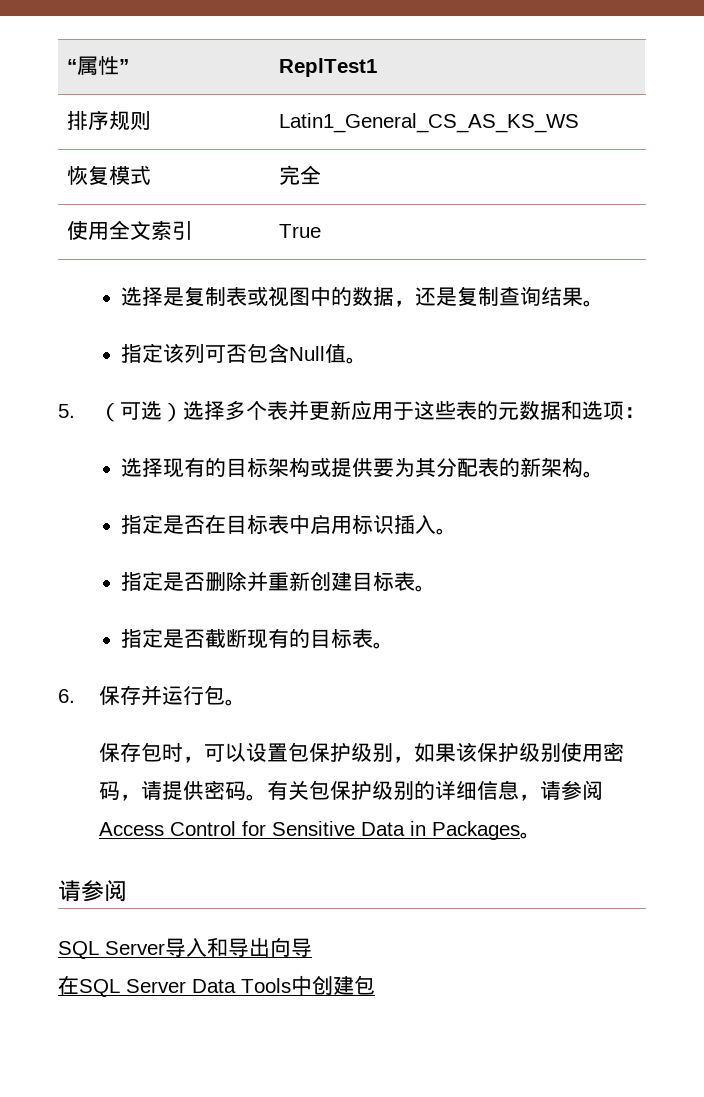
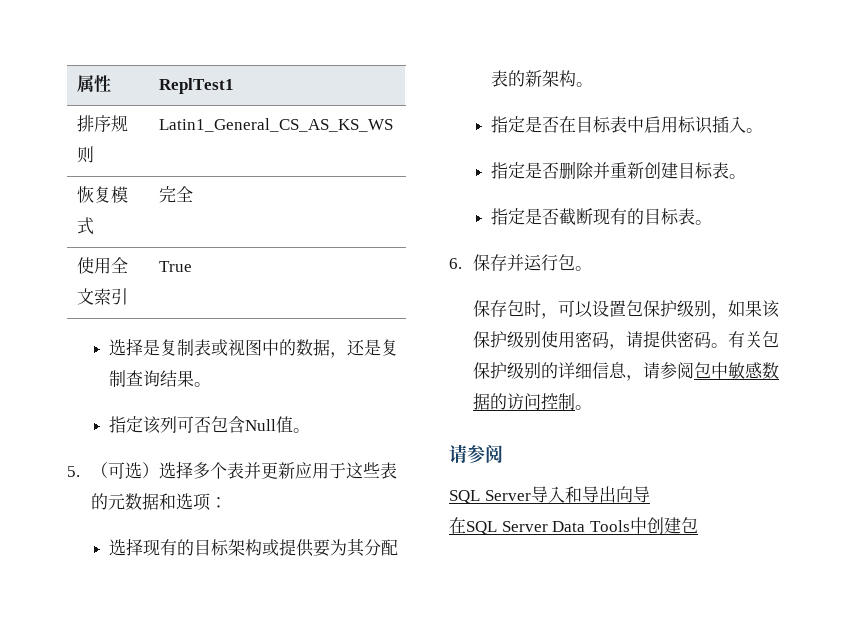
[67,59,78,73] “ -> (77, 83) none
[119,59,130,73] ” -> (112, 84) none
[98,821,520,840] Access Control for Sensitive Data in Packages -> [693,362,779,379] [472,393,575,410] 包中敏感数据的访问控制

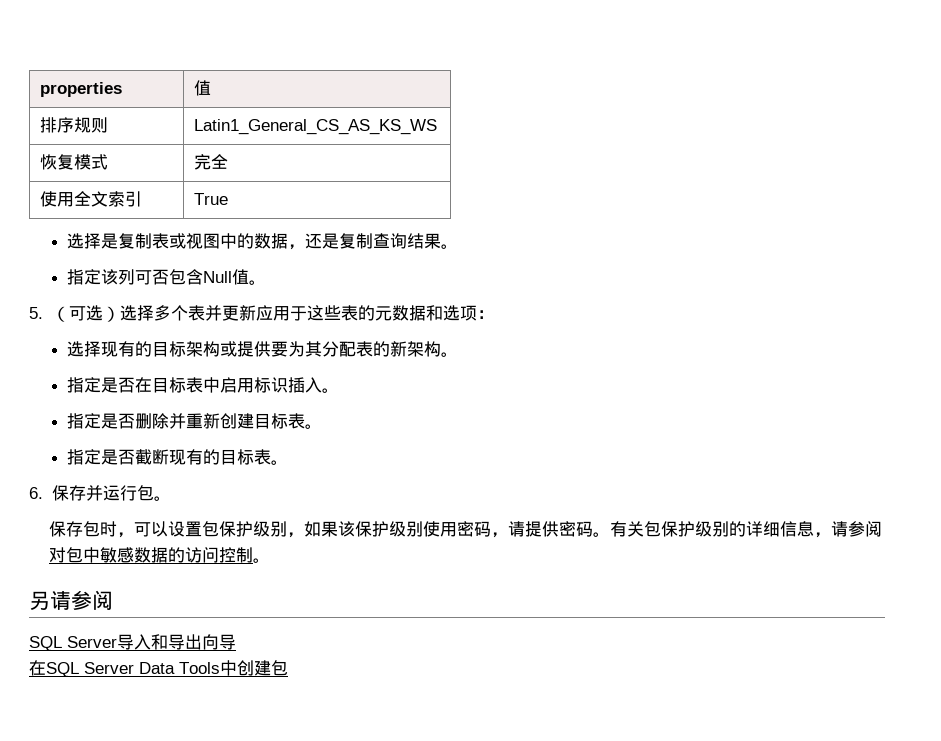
[77,75,112,93] [159,78,235,94] 属性 | ReplTest1 -> [40,82,123,97] [194,80,212,96] properties | 值
(694, 370) none -> [48,547,66,563] 对
(592, 407) none -> [29,591,50,610] 另

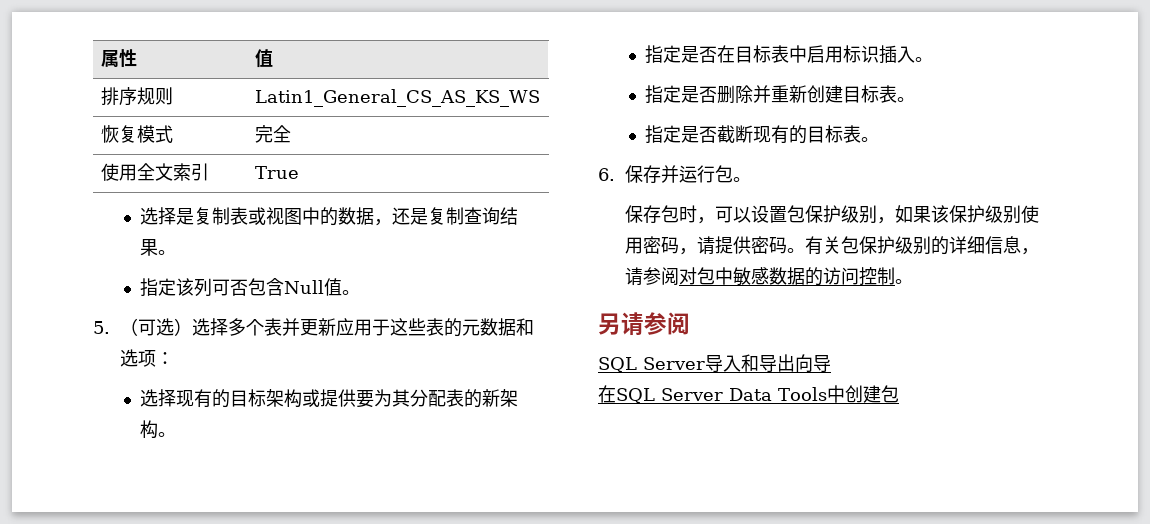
[40,82,123,97] properties -> [100,49,137,67] 属性

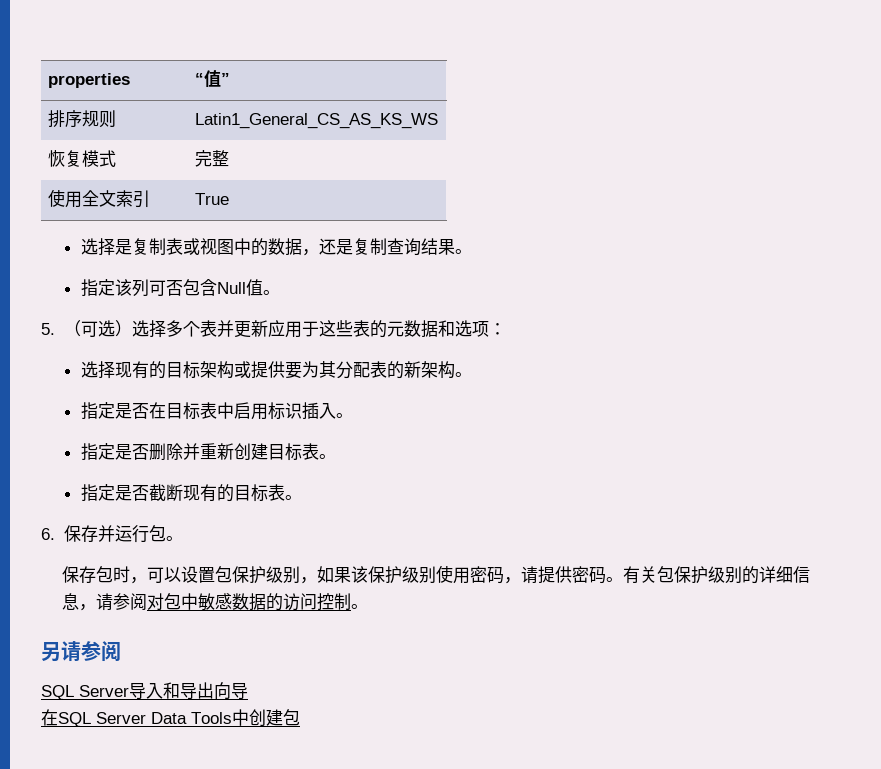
[100,49,137,67] [254,49,273,68] 属性 | 值 -> [48,73,131,88] [195,70,231,88] properties | “值”
[272,125,291,143] 全 -> [212,150,230,167] 整

